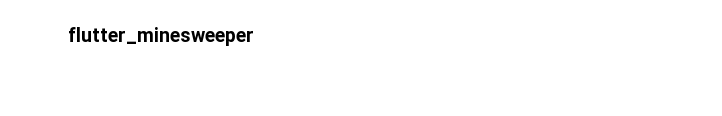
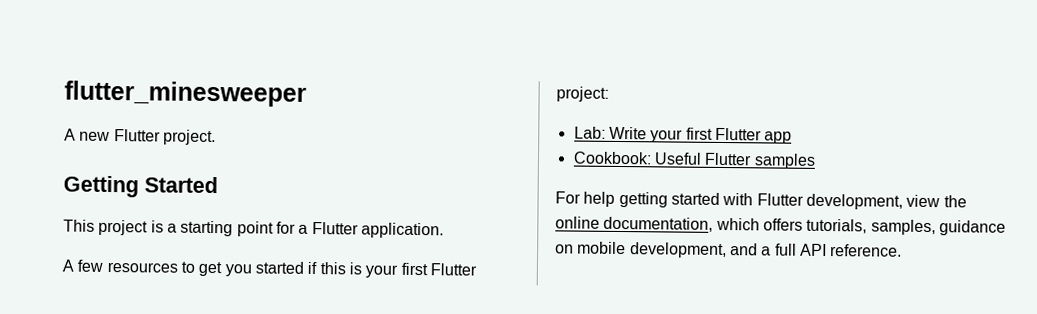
(254, 36) none -> [64,128,216,146] [63,175,218,198] [63,219,444,239] [62,259,477,278] [556,86,609,102] [573,126,793,144] [572,151,816,169] [555,191,967,210] [555,216,1006,236] [555,241,903,259] // A new Flutter project. // Getting Started // This project is a starting point for a Flutter application. // A few resources to get you started if this is your first Flutter project: // Lab: Write your first Flutter app // Cookbook: Useful Flutter samples // For help getting started with Flutter development, view the online documentation, which offers tutorials, samples, guidance on mobile development, and a full API reference.

